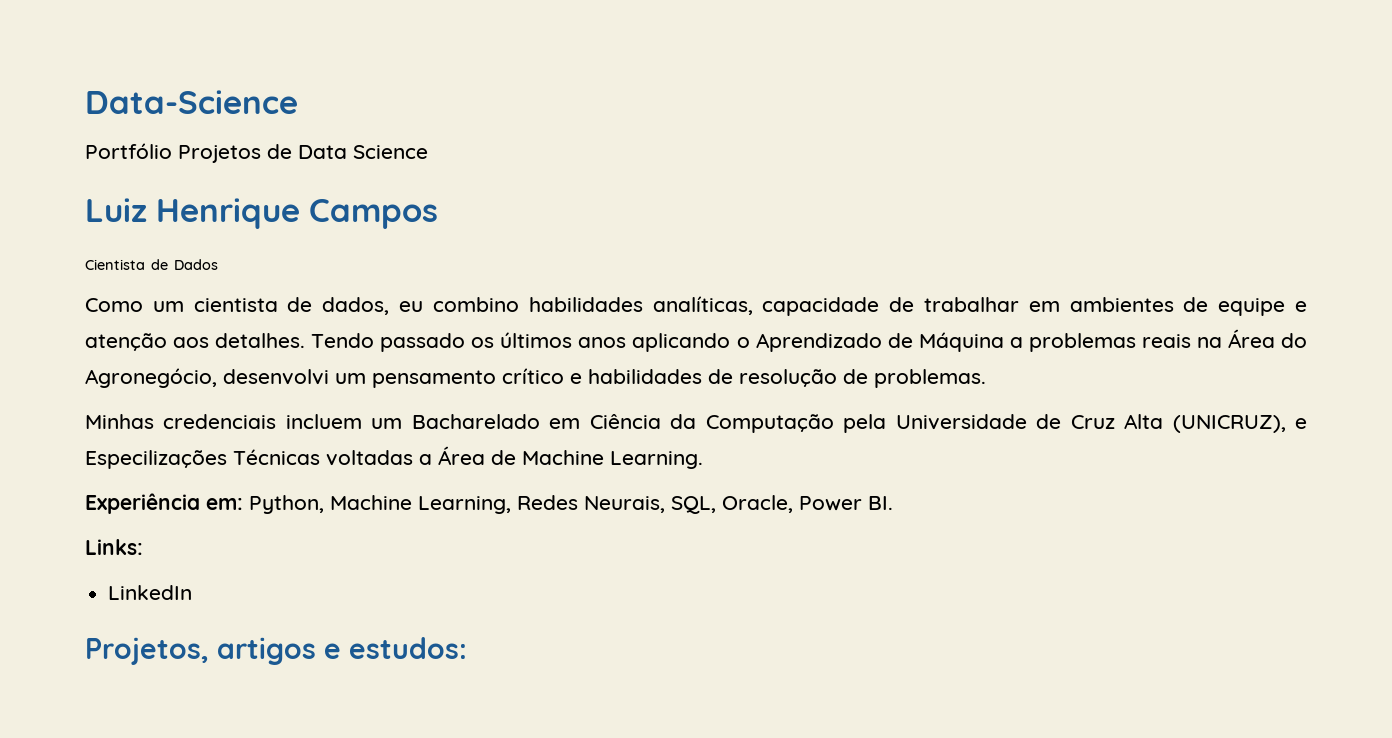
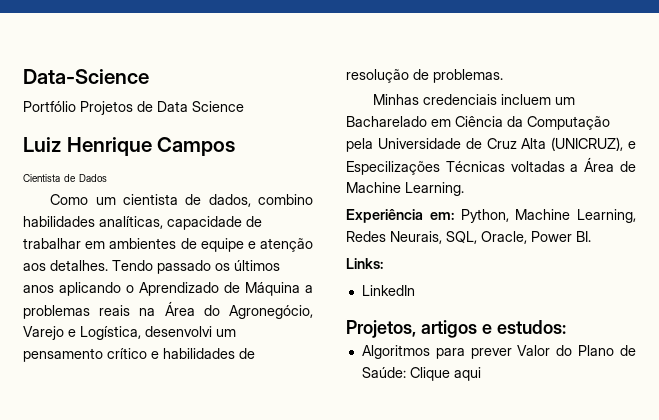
[399,301,424,312] eu -> (251, 200) none
(217, 378) none -> [23,326,141,340] Varejo e Logística,
(467, 648) none -> [361,345,636,359] [361,367,481,381] // Algoritmos para prever Valor do Plano de Saúde: Clique aqui

